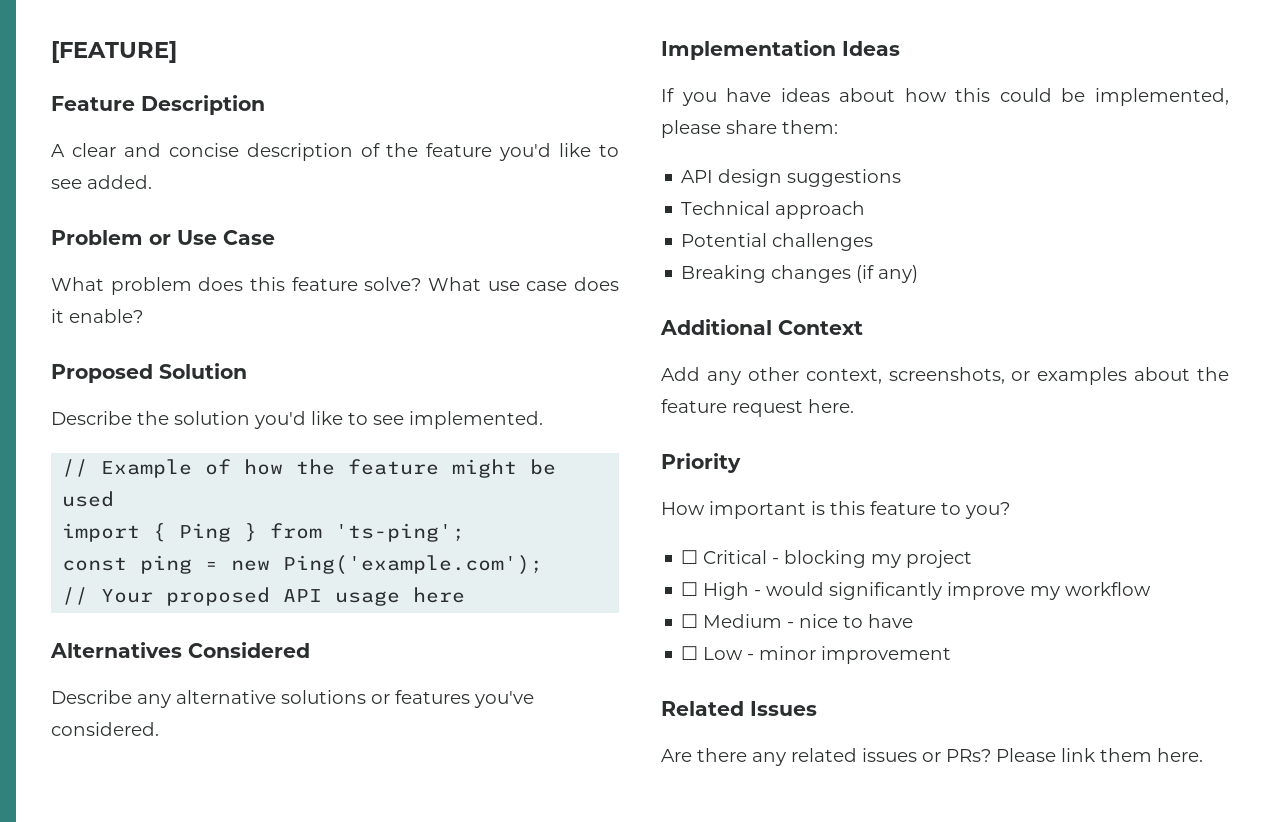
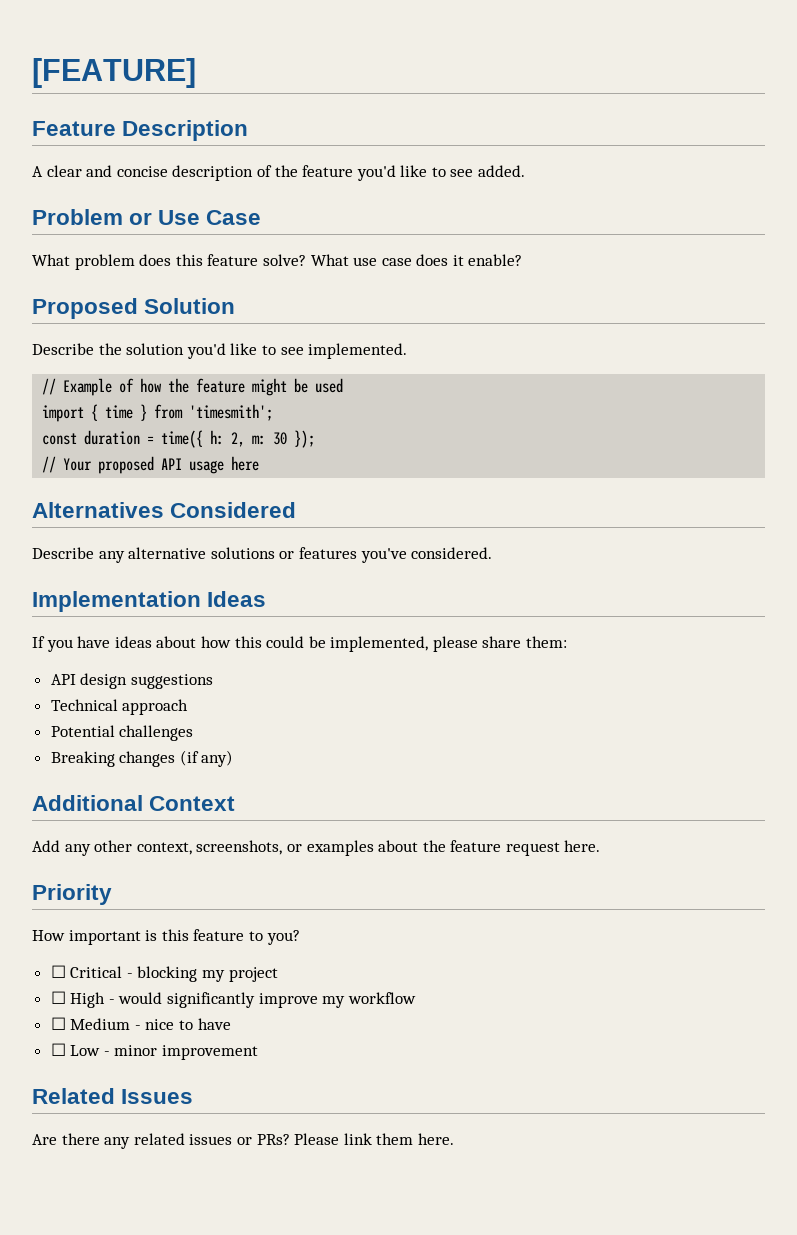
[179,523,232,542] Ping -> [105,405,134,419] time
[335,523,466,542] 'ts-ping'; -> [189,404,274,421] 'timesmith';
[140,555,544,575] ping = new Ping('example.com'); -> [84,430,316,448] duration = time({ h: 2, m: 30 });

